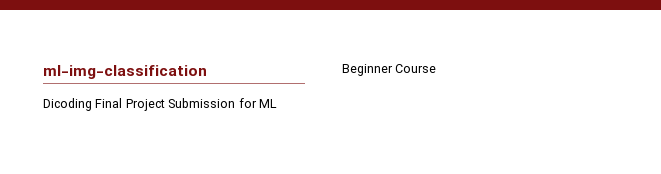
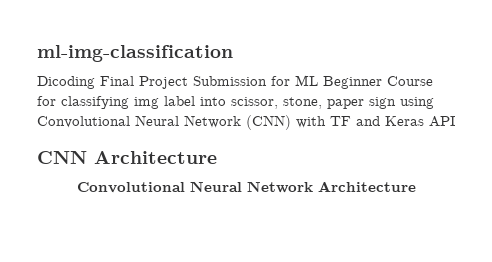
(437, 68) none -> [37,96,434,109] [37,115,455,130] [37,151,217,164] [76,181,416,193] for classifying img label into scissor, stone, paper sign using Convolutional Neural Network (CNN) with TF and Keras API // CNN Architecture // Convolutional Neural Network Architecture

